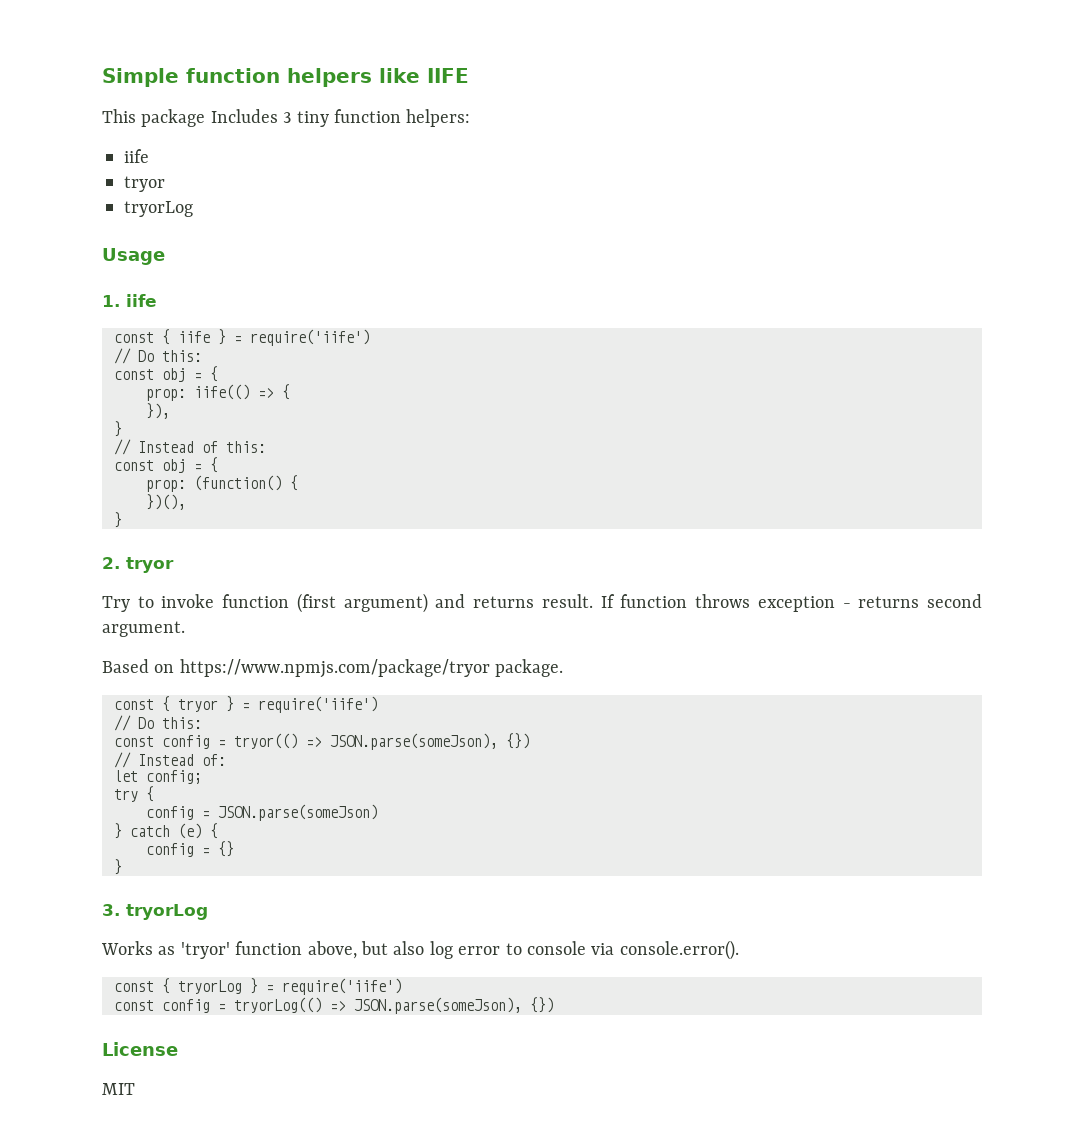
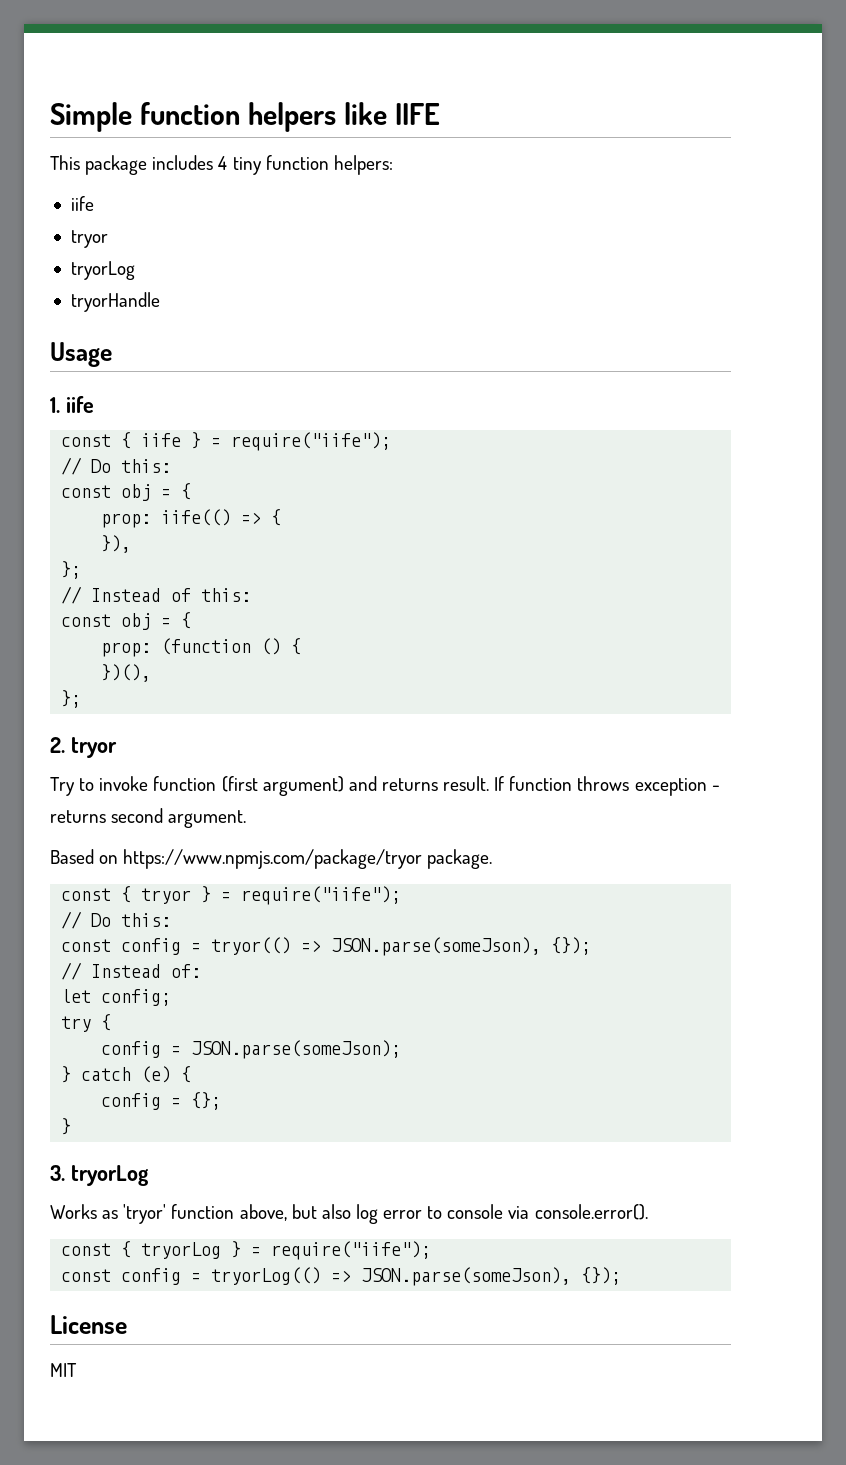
[210,109,292,123] Includes 3 -> [152,155,228,170] includes 4
(193, 209) none -> [70,292,160,312] // tryorHandle
[250,329,370,346] require('iife') -> [231,432,392,451] require("iife");
[114,421,122,437] } -> [61,561,82,579] };
[194,475,282,491] (function() -> [161,638,282,655] (function ()
[114,512,122,528] } -> [61,690,82,708] };
[258,696,378,713] require('iife') -> [241,886,402,905] require("iife");
[506,733,530,749] {}) -> [551,937,592,955] {});
[218,804,378,821] JSON.parse(someJson) -> [191,1040,402,1059] JSON.parse(someJson);
[218,841,234,857] {} -> [191,1092,222,1110] {};
[282,978,402,995] require('iife') -> [271,1241,432,1260] require("iife");
[530,997,554,1013] {}) -> [581,1267,622,1285] {});

